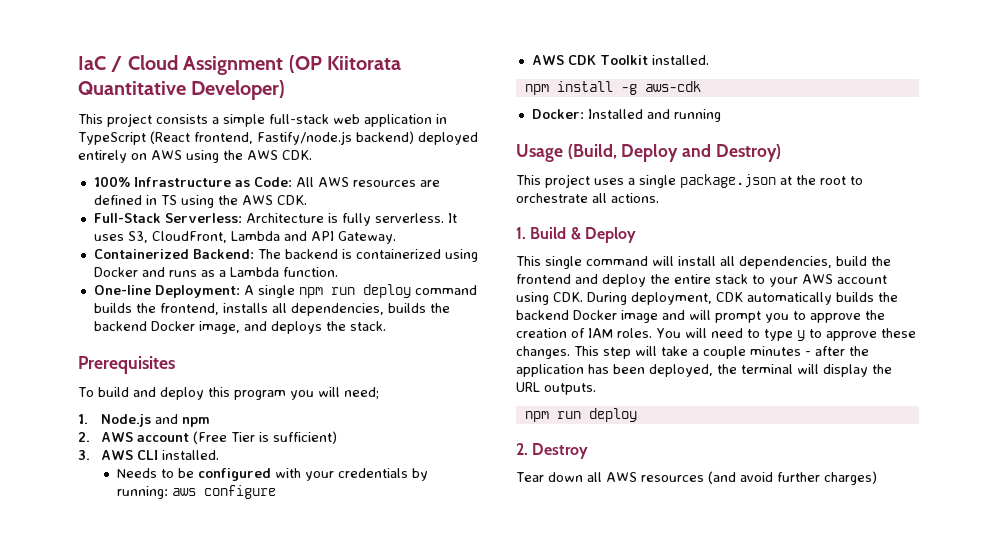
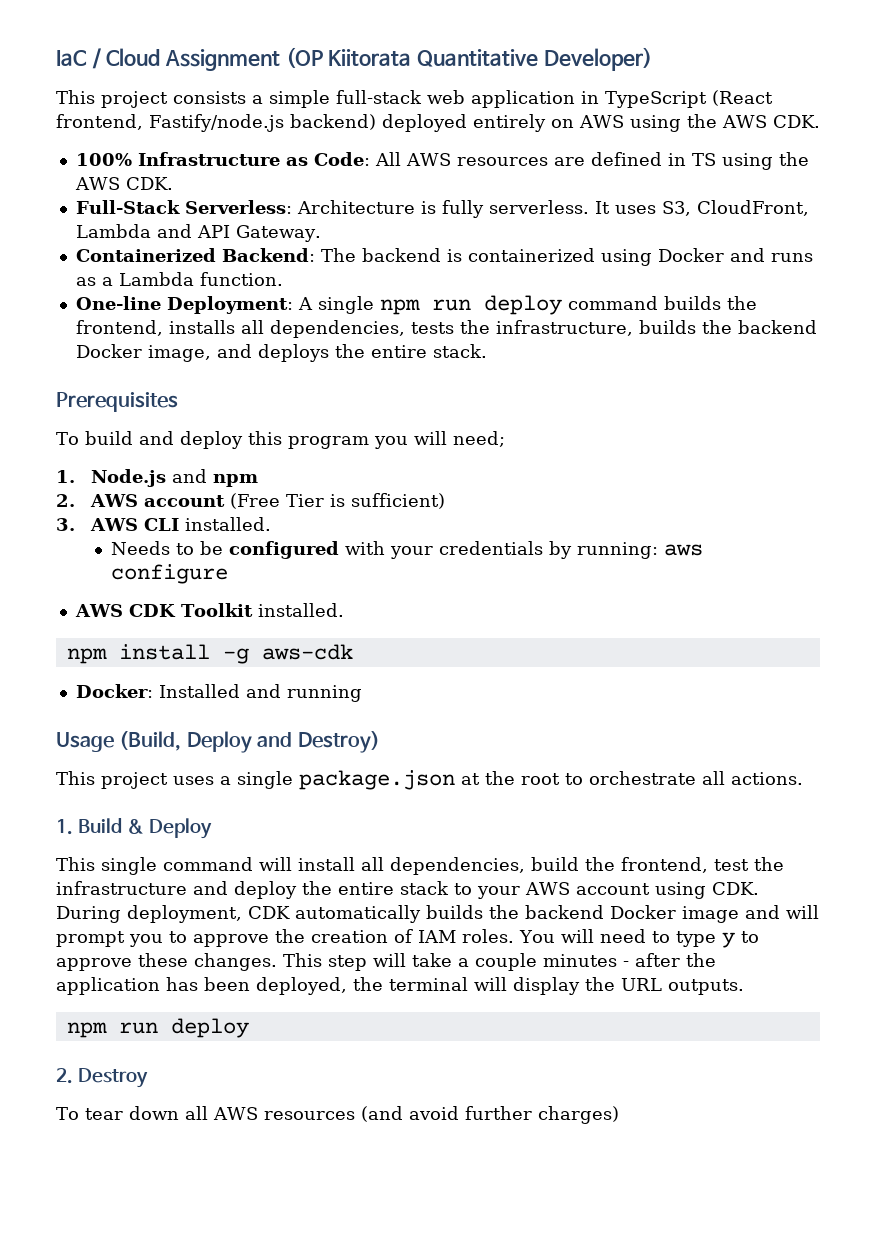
(384, 309) none -> [410,320,633,336] tests the infrastructure,
(346, 326) none -> [370,345,427,358] entire
[516,274,571,284] frontend -> [621,857,784,873] [56,881,187,895] frontend, test the infrastructure
[516,472,544,482] Tear -> [56,1107,123,1120] To tear

